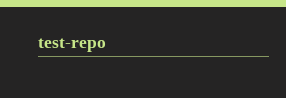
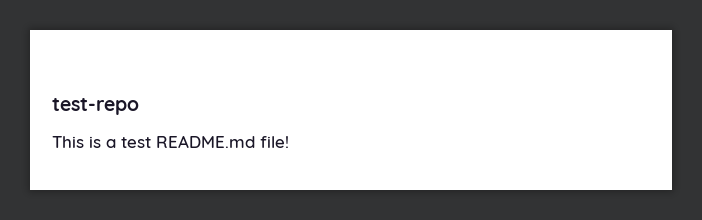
(106, 45) none -> [52,135,289,148] // This is a test README.md file!

